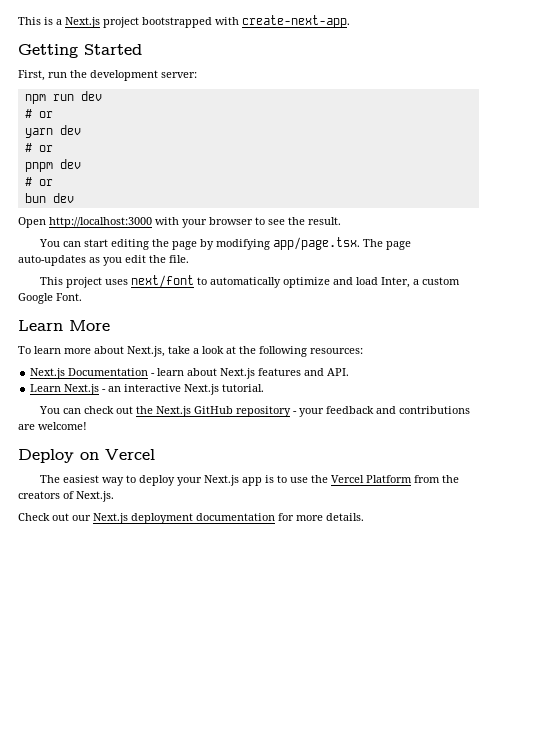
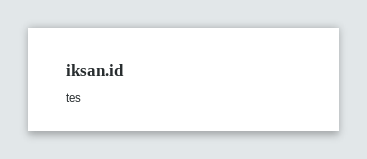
[18,15,350,28] [18,44,142,58] [18,70,197,81] [24,91,102,104] [24,109,53,118] [24,125,81,138] [24,143,53,152] [24,159,81,172] [24,177,53,186] [24,193,74,203] [18,217,341,228] [39,237,412,250] [18,255,189,266] [40,275,461,288] [18,293,82,304] [18,320,110,331] [18,346,363,357] [30,368,350,379] [30,384,265,395] [39,406,471,417] [18,422,87,430] [18,449,155,463] [40,475,460,486] [18,491,114,502] [18,513,364,524] This is a Next.js project bootstrapped with create-next-app. // Getting Started // First, run the development server: // npm run dev // # or // yarn dev // # or // pnpm dev // # or // bun dev // Open http://localhost:3000 with your browser to see the result. // You can start editing the page by modifying app/page.tsx. The page auto-updates as you edit the file. // This project uses next/font to automatically optimize and load Inter, a custom Google Font. // Learn More // To learn more about Next.js, take a look at the following resources: // Next.js Documentation - learn about Next.js features and API. // Learn Next.js - an interactive Next.js tutorial. // You can check out the Next.js GitHub repository - your feedback and contributions are welcome! // Deploy on Vercel // The easiest way to deploy your Next.js app is to use the Vercel Platform from the creators of Next.js. // Check out our Next.js deployment documentation for more details. -> [66,64,124,76] [66,93,81,102] iksan.id // tes

